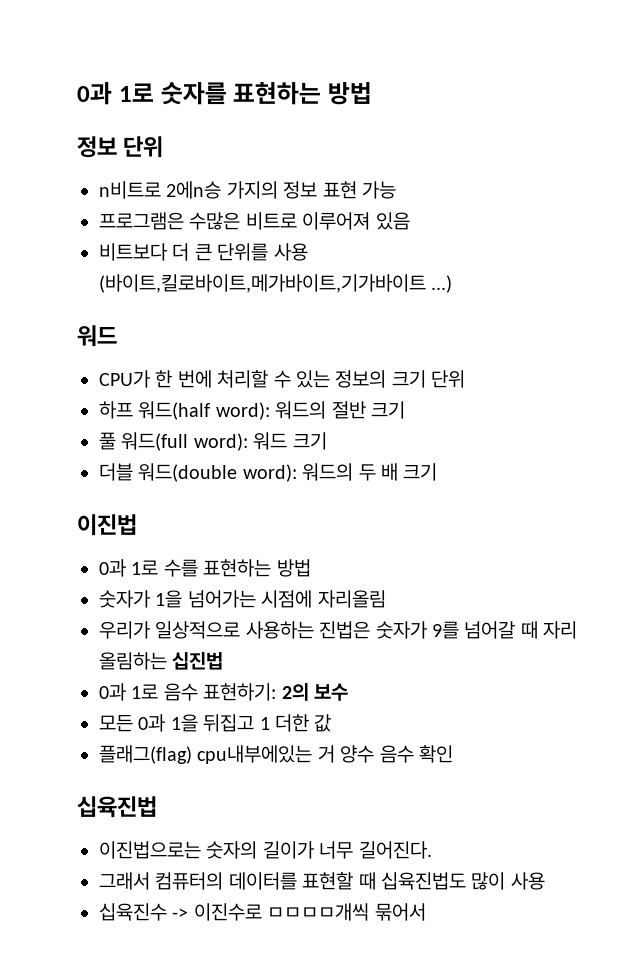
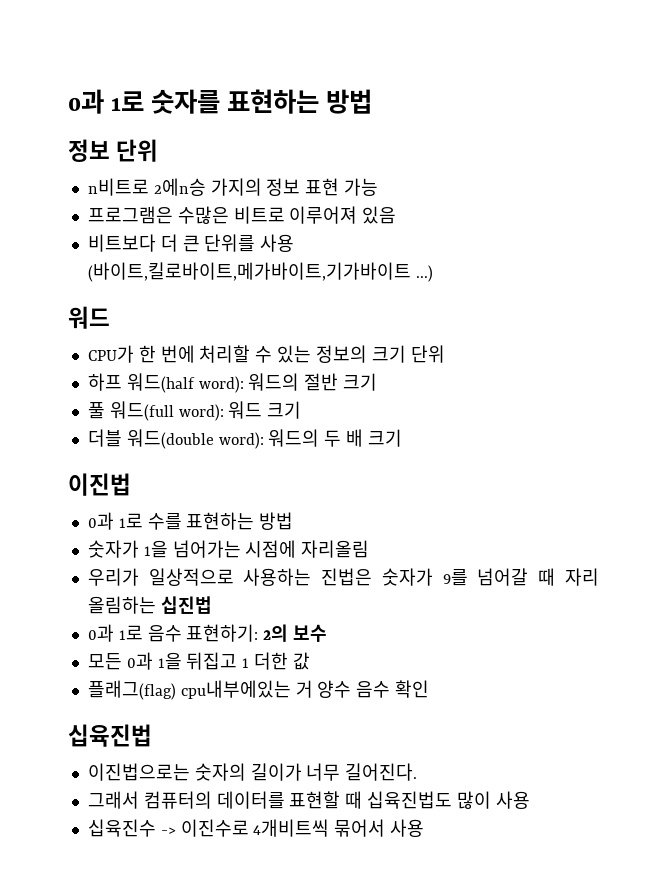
[267,903,426,921] ㅁㅁㅁㅁ개씩 묶어서 -> [253,819,425,837] 4개비트씩 묶어서 사용

